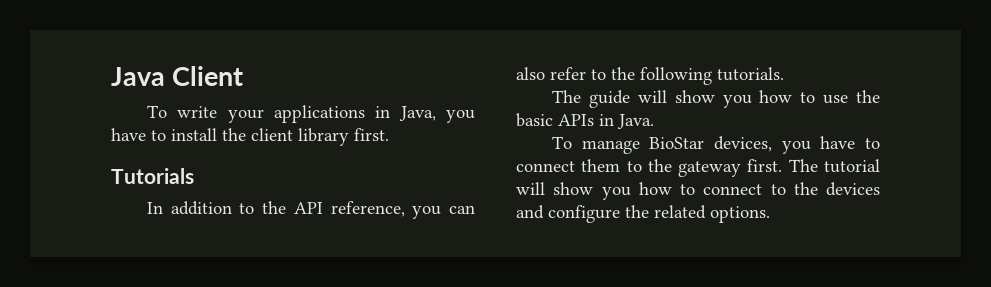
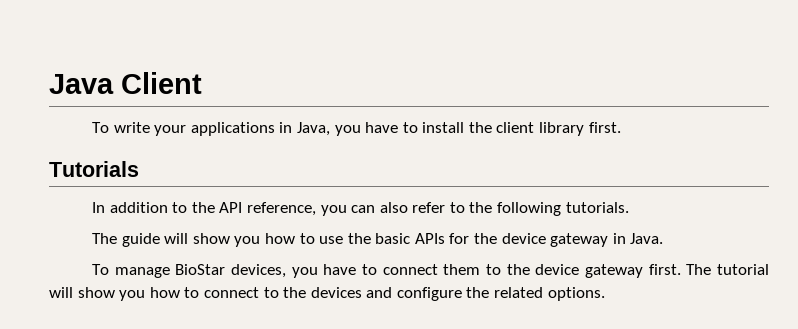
(594, 120) none -> [449,233,609,247] for the device gateway
(672, 165) none -> [535,264,580,275] device

